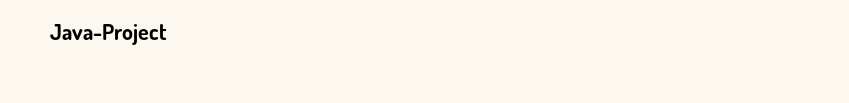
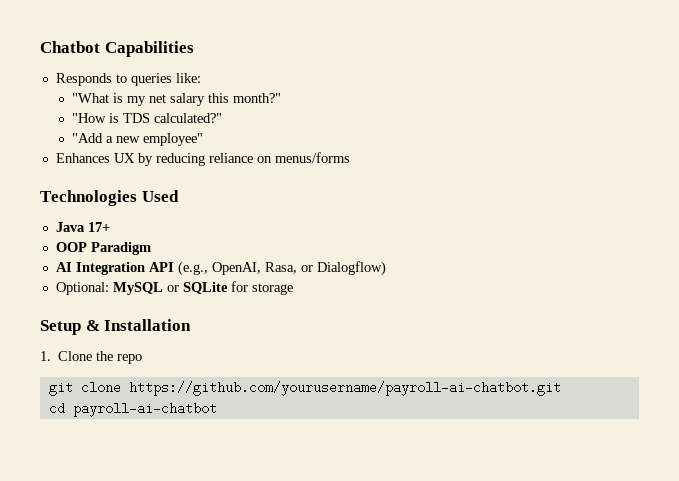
[50,24,167,45] Java-Project -> [40,41,194,57] [55,73,201,86] [72,93,282,106] [72,113,223,123] [72,133,204,146] [55,152,350,166] [40,190,179,206] [55,222,110,232] [55,242,151,255] [55,261,386,276] [55,281,293,295] [40,319,192,335] [40,351,143,364] [48,381,561,396] [48,402,217,417] Chatbot Capabilities // Responds to queries like: // "What is my net salary this month?" // "How is TDS calculated?" // "Add a new employee" // Enhances UX by reducing reliance on menus/forms // Technologies Used // Java 17+ // OOP Paradigm // AI Integration API (e.g., OpenAI, Rasa, or Dialogflow) // Optional: MySQL or SQLite for storage // Setup & Installation // 1. Clone the repo // git clone https://github.com/yourusername/payroll-ai-chatbot.git // cd payroll-ai-chatbot

